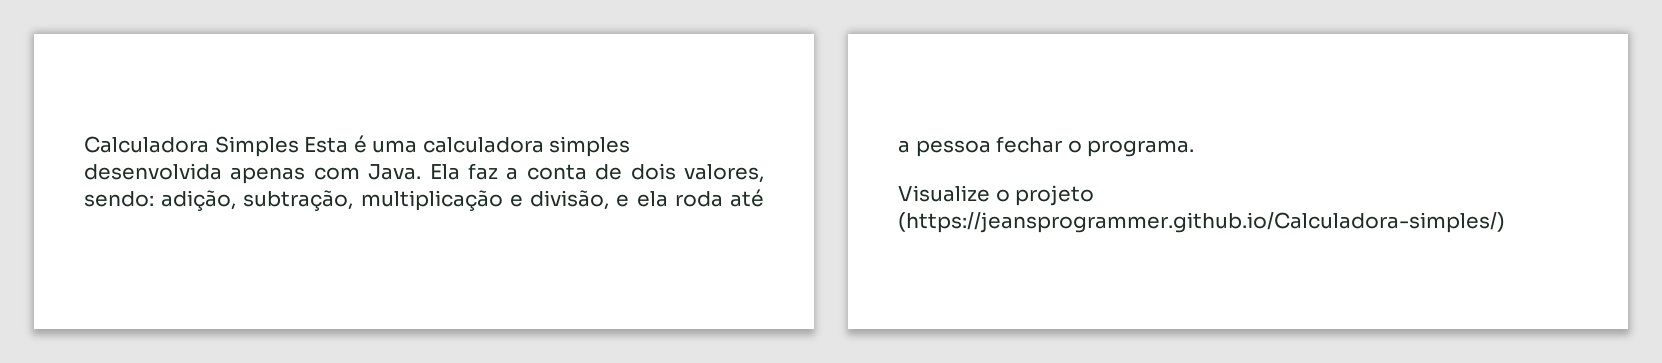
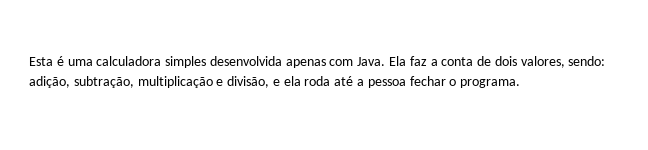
[84,136,299,157] Calculadora Simples -> (29, 61) none
[898,185,1095,206] [898,212,1505,233] // Visualize o projeto (https://jeansprogrammer.github.io/Calculadora-simples/) -> (521, 83) none

